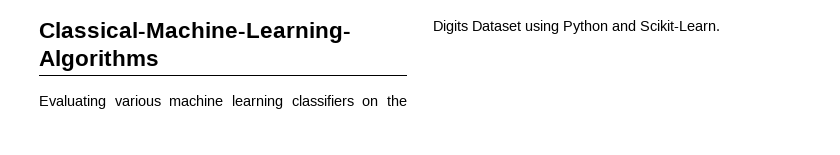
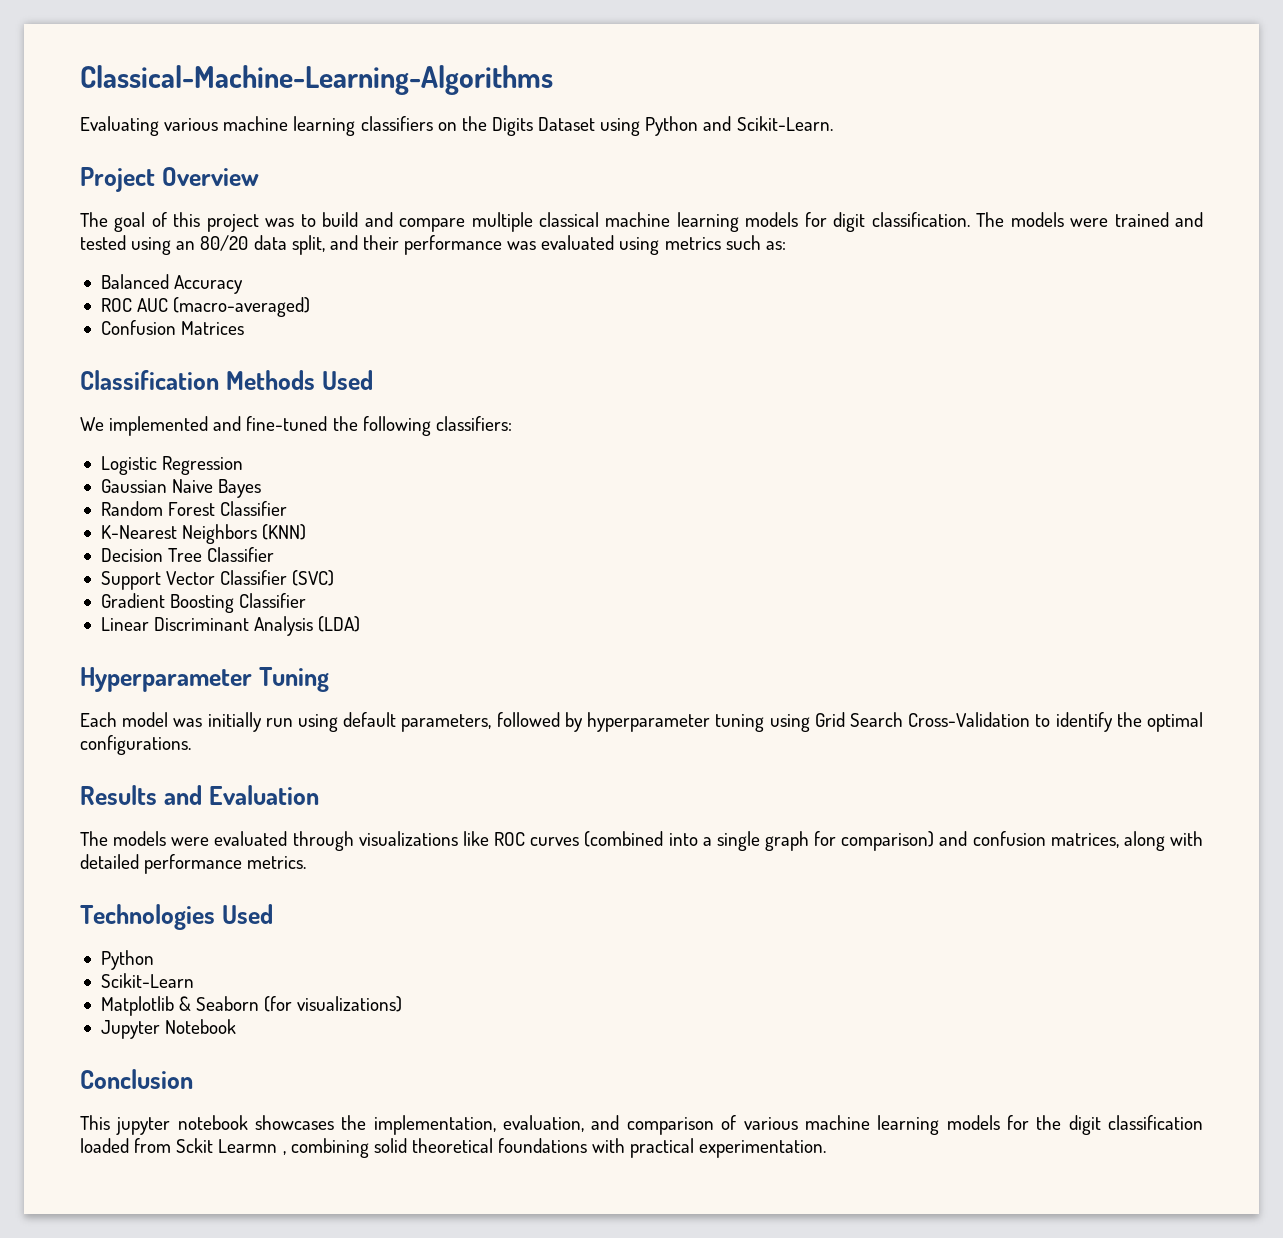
(720, 25) none -> [80,167,259,192] [80,212,1204,232] [80,235,786,255] [100,274,244,294] [100,297,311,317] [100,320,245,335] [80,370,373,390] [80,416,512,436] [100,456,244,475] [100,479,262,498] [100,501,288,516] [100,524,307,544] [100,547,275,562] [100,570,335,590] [100,593,307,613] [100,616,361,636] [80,667,329,692] [80,712,1203,732] [80,735,191,755] [80,785,319,805] [80,831,1203,851] [80,854,307,874] [80,904,273,930] [100,950,154,970] [100,973,194,988] [100,996,403,1016] [100,1019,237,1039] [80,1069,193,1089] [80,1115,1204,1135] [80,1138,827,1158] // Project Overview // The goal of this project was to build and compare multiple classical machine learning models for digit classification. The models were trained and tested using an 80/20 data split, and their performance was evaluated using metrics such as: // Balanced Accuracy // ROC AUC (macro-averaged) // Confusion Matrices // Classification Methods Used // We implemented and fine-tuned the following classifiers: // Logistic Regression // Gaussian Naive Bayes // Random Forest Classifier // K-Nearest Neighbors (KNN) // Decision Tree Classifier // Support Vector Classifier (SVC) // Gradient Boosting Classifier // Linear Discriminant Analysis (LDA) // Hyperparameter Tuning // Each model was initially run using default parameters, followed by hyperparameter tuning using Grid Search Cross-Validation to identify the optimal configurations. // Results and Evaluation // The models were evaluated through visualizations like ROC curves (combined into a single graph for comparison) and confusion matrices, along with detailed performance metrics. // Technologies Used // Python // Scikit-Learn // Matplotlib & Seaborn (for visualizations) // Jupyter Notebook // Conclusion // This jupyter notebook showcases the implementation, evaluation, and comparison of various machine learning models for the digit classification loaded from Sckit Learmn , combining solid theoretical foundations with practical experimentation.

